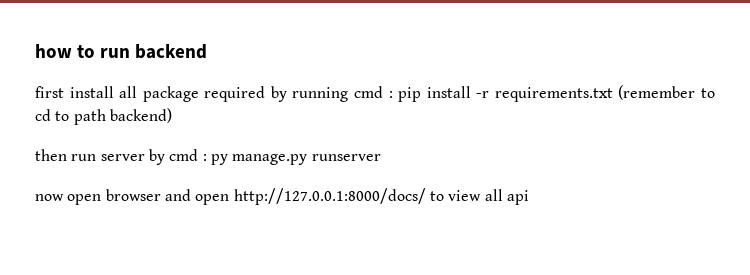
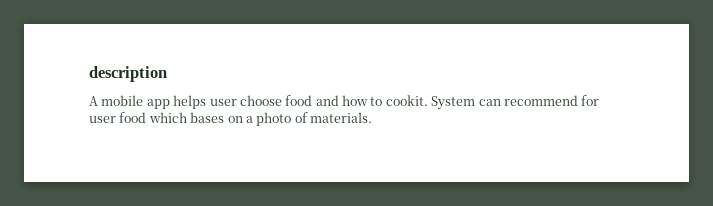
[35,44,208,59] [35,85,715,102] [35,108,172,125] [35,149,381,165] [35,188,529,205] how to run backend // first install all package required by running cmd : pip install -r requirements.txt (remember to cd to path backend) // then run server by cmd : py manage.py runserver // now open browser and open http://127.0.0.1:8000/docs/ to view all api -> [89,66,167,82] [89,95,600,110] [89,112,372,126] description // A mobile app helps user choose food and how to cookit. System can recommend for user food which bases on a photo of materials.

